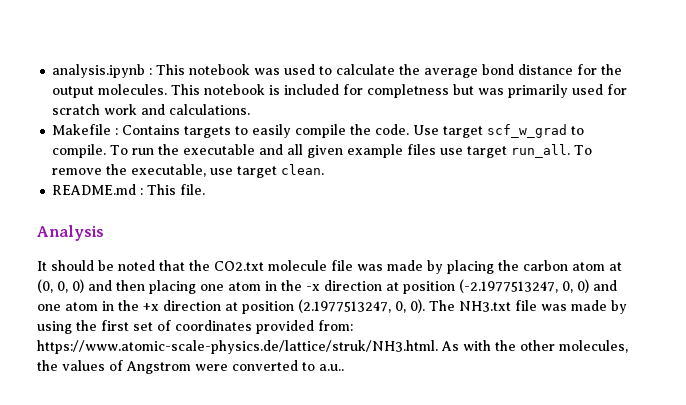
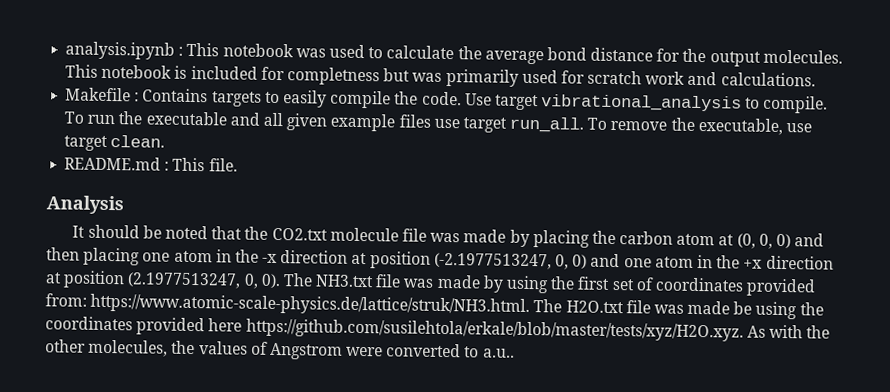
[487,124,568,138] scf_w_grad -> [541,94,743,112] vibrational_analysis
(438, 347) none -> [533,299,824,320] [45,316,744,342] The H2O.txt file was made be using the coordinates provided here https://github.com/susilehtola/erkale/blob/master/tests/xyz/H2O.xyz.

